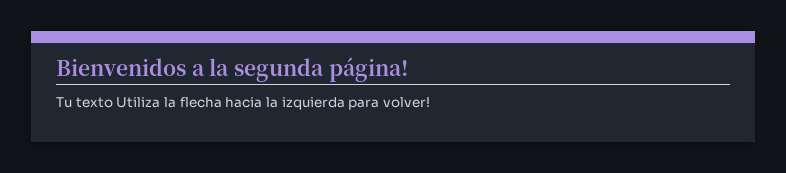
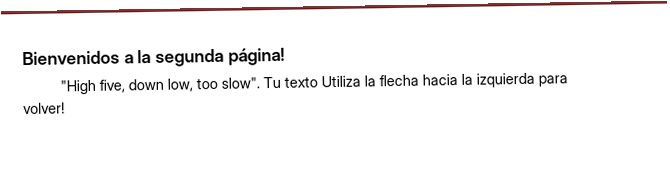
(408, 69) none -> [59,77,260,95] "High five, down low, too slow".

